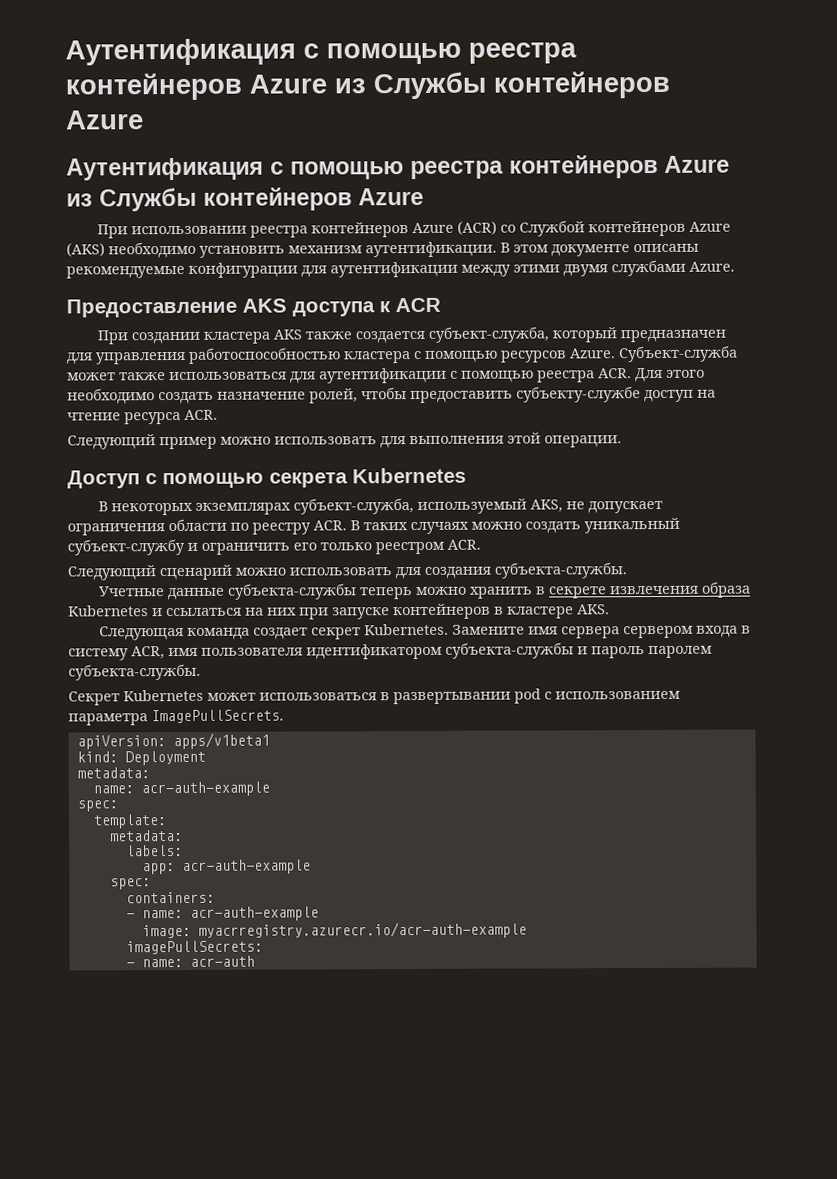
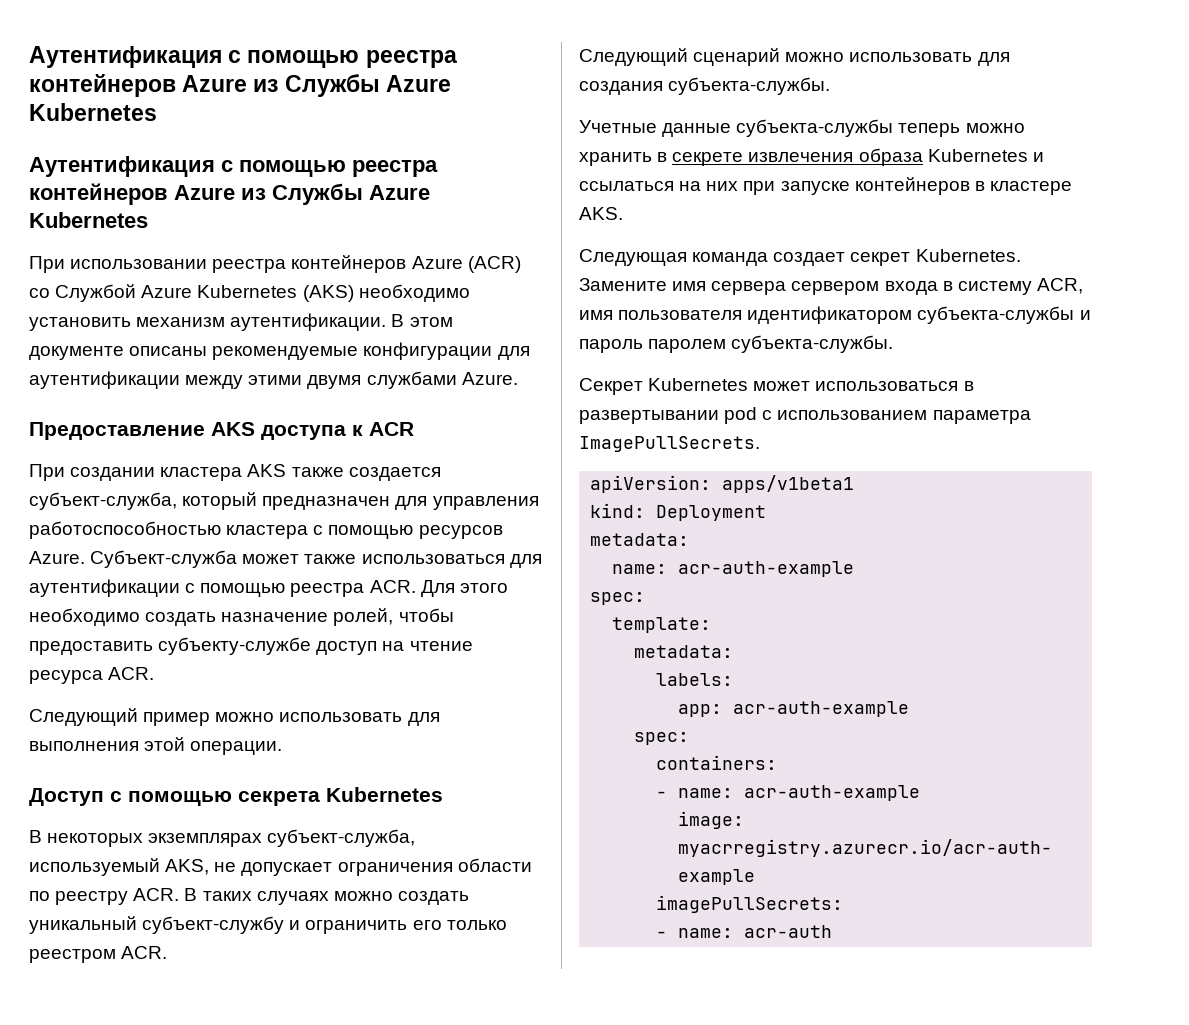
[65,38,577,66] [65,70,670,101] [65,110,144,130] [66,154,730,181] [66,187,424,212] Аутентификация с помощью реестра контейнеров Azure из Службы контейнеров Azure // Аутентификация с помощью реестра контейнеров Azure из Службы контейнеров Azure -> [29,46,457,68] [29,74,451,97] [29,103,157,121] [29,156,438,177] [29,183,430,205] [29,212,148,228] Аутентификация с помощью реестра контейнеров Azure из Службы Azure Kubernetes // Аутентификация с помощью реестра контейнеров Azure из Службы Azure Kubernetes
[587,220,731,237] контейнеров Azure -> [141,285,298,298] Azure Kubernetes

